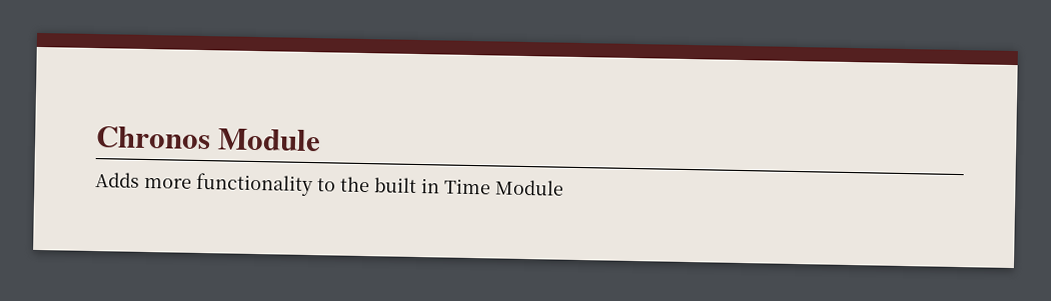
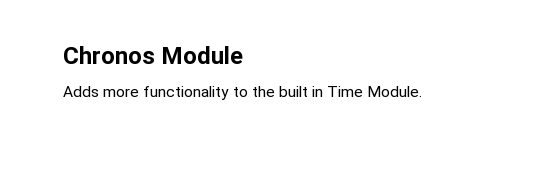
[495,179,564,196] Module -> [367,86,423,97] Module.

